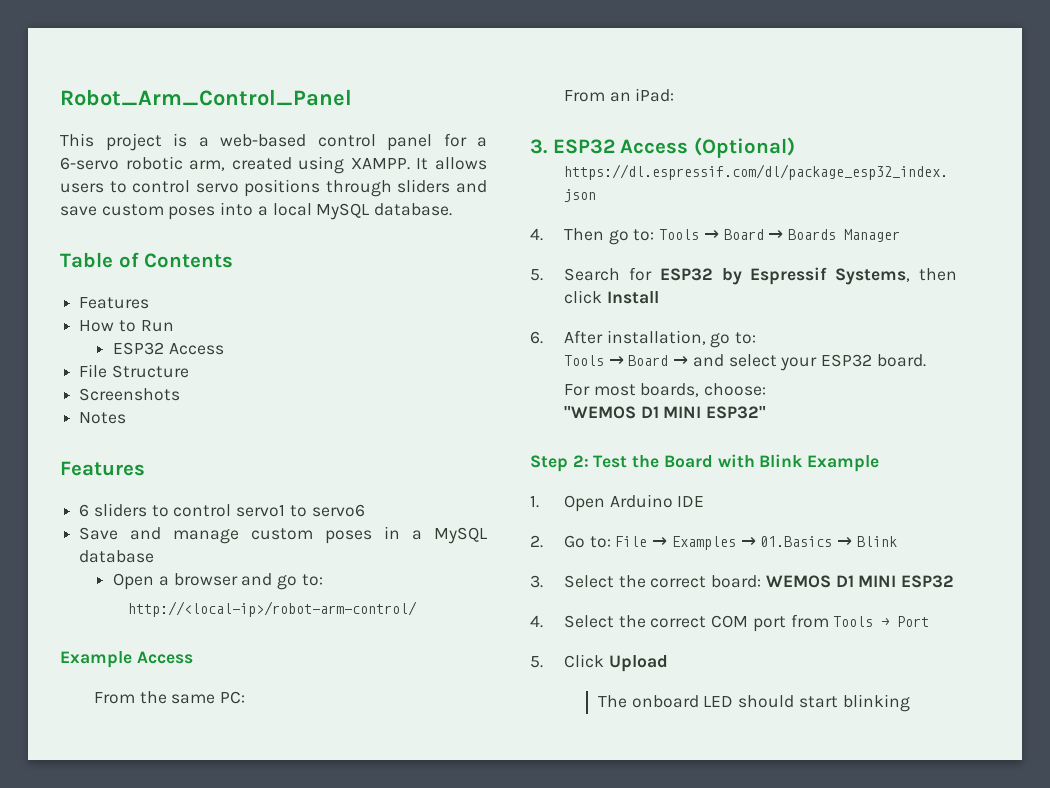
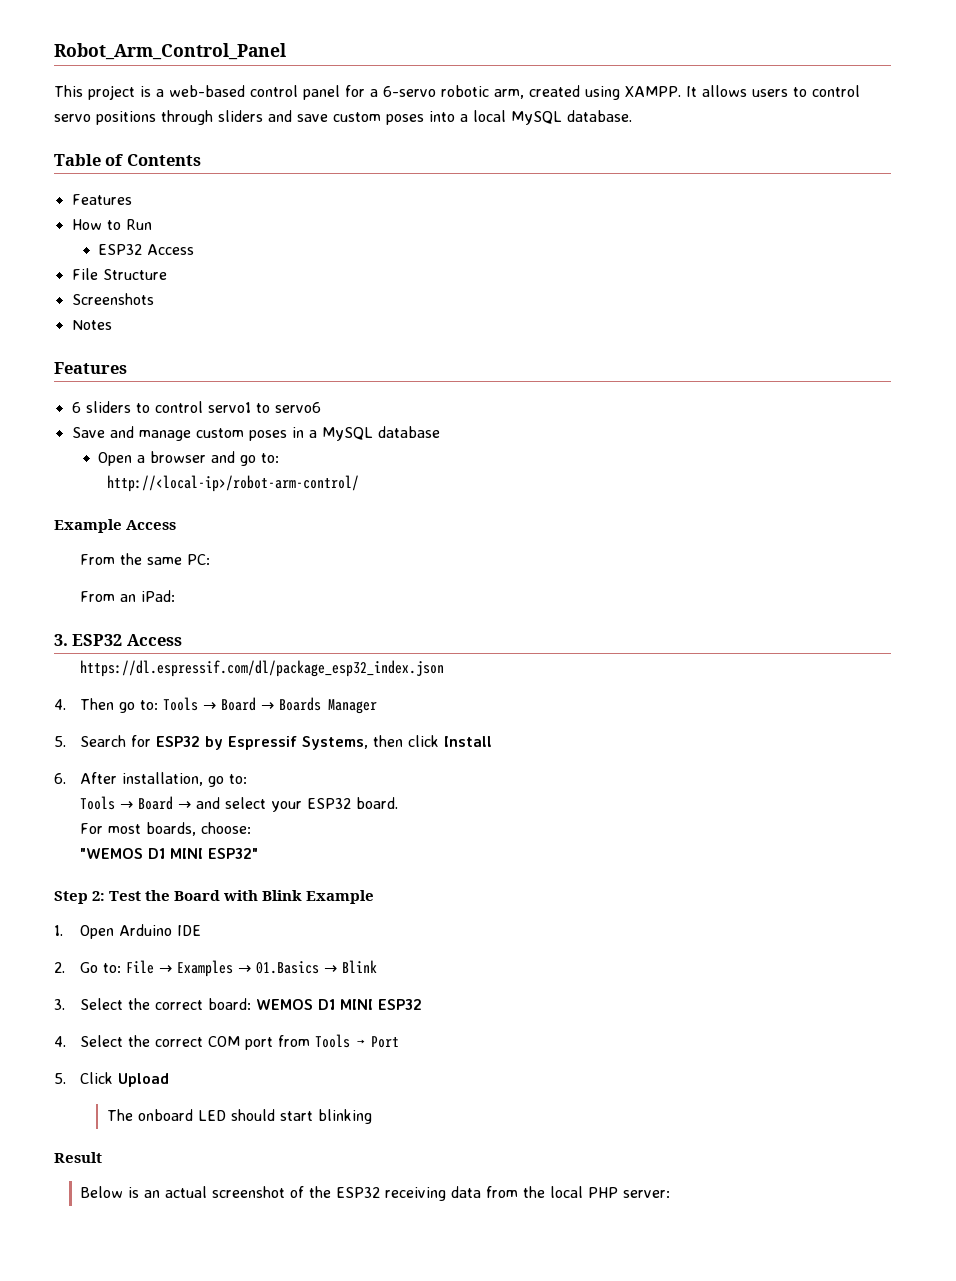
[693,137,795,158] (Optional) -> (182, 640) none
(910, 703) none -> [54,1152,102,1163] [80,1186,671,1201] // Result // Below is an actual screenshot of the ESP32 receiving data from the local PHP server:

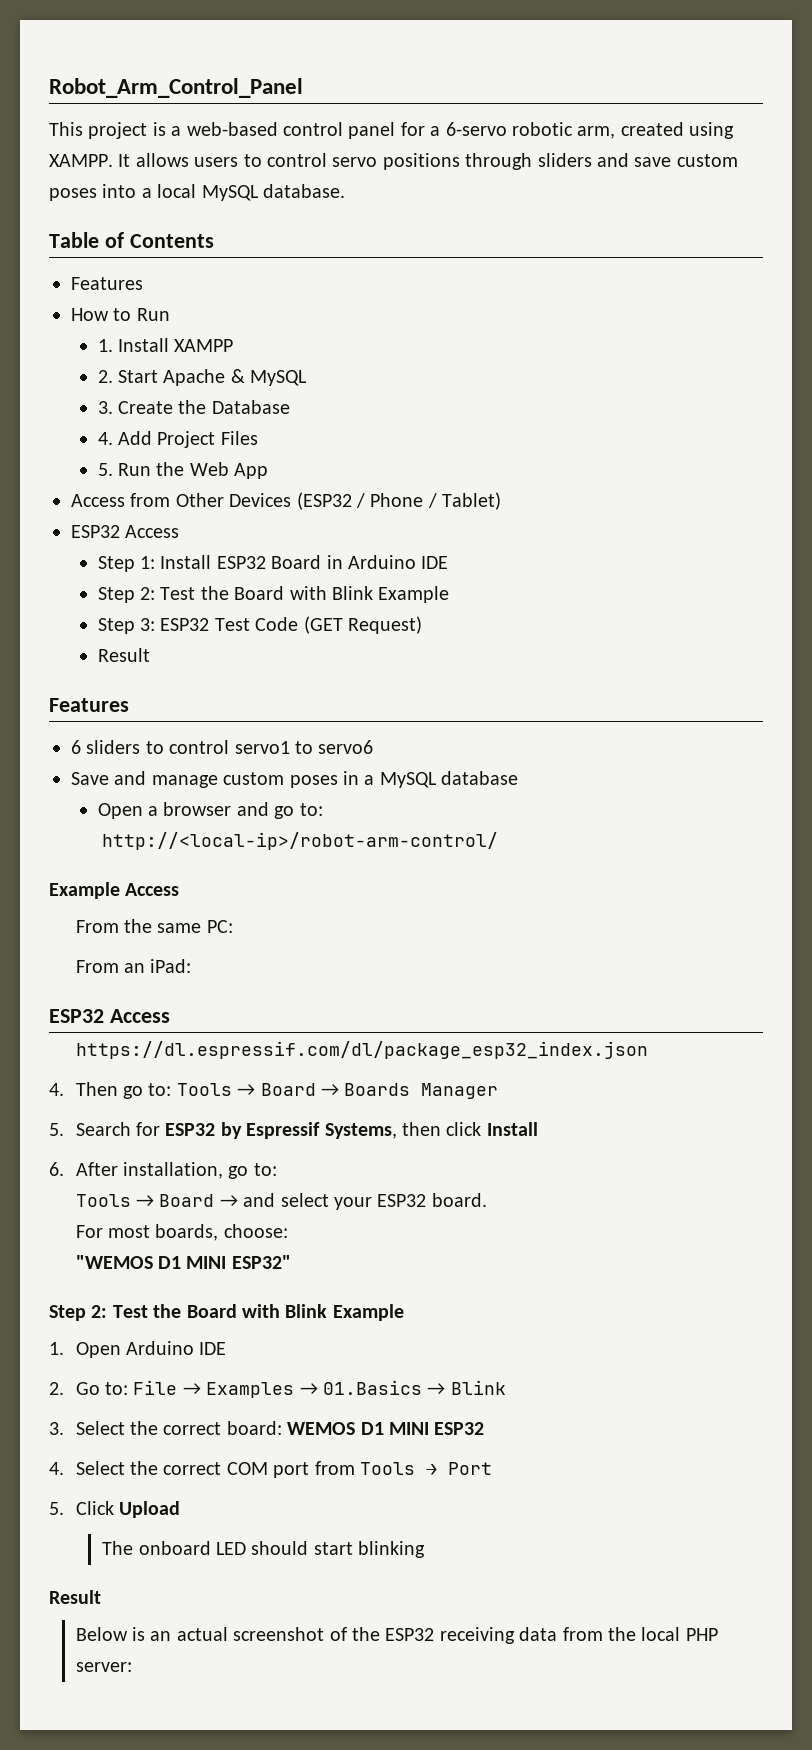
[98,244,195,255] [71,268,167,280] [71,293,154,305] [71,320,112,330] ESP32 Access // File Structure // Screenshots // Notes -> [97,338,234,352] [97,369,308,386] [97,400,290,414] [97,431,258,448] [97,462,269,479] [71,492,502,510] [71,525,180,538] [97,555,449,572] [97,586,450,603] [97,616,422,634] [97,648,150,662] 1. Install XAMPP // 2. Start Apache & MySQL // 3. Create the Database // 4. Add Project Files // 5. Run the Web App // Access from Other Devices (ESP32 / Phone / Tablet) // ESP32 Access // Step 1: Install ESP32 Board in Arduino IDE // Step 2: Test the Board with Blink Example // Step 3: ESP32 Test Code (GET Request) // Result
[54,634,68,646] 3. -> (192, 966) none

